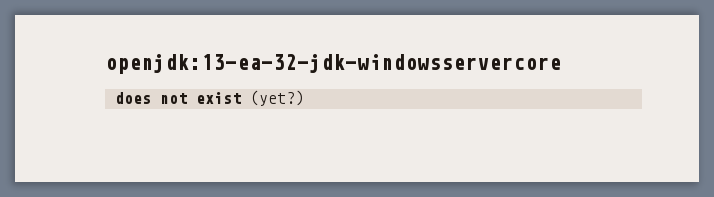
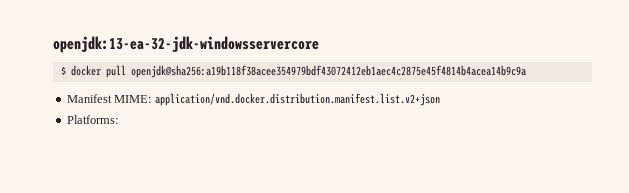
[114,90,304,106] does not exist (yet?) -> [60,65,526,78] [66,93,440,106] [66,115,118,124] $ docker pull openjdk@sha256:a19b118f38acee354979bdf43072412eb1aec4c2875e45f4814b4acea14b9c9a // Manifest MIME: application/vnd.docker.distribution.manifest.list.v2+json // Platforms:

